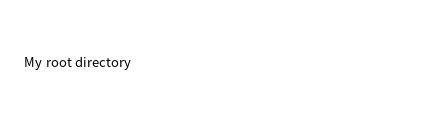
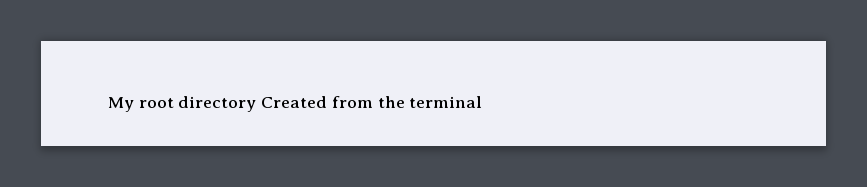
(132, 63) none -> [261,96,483,108] Created from the terminal

